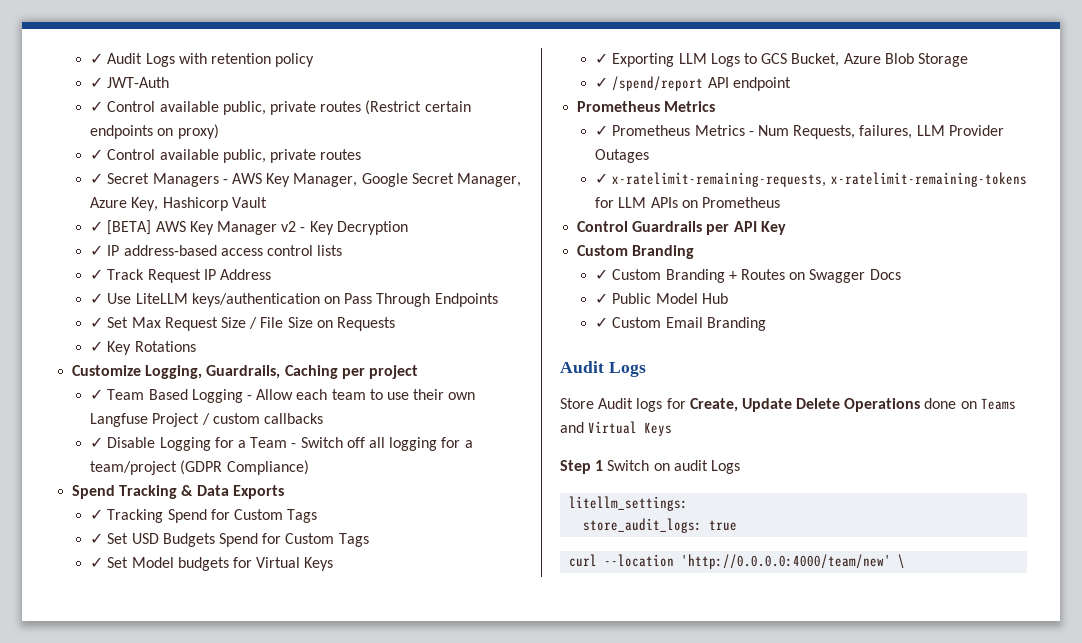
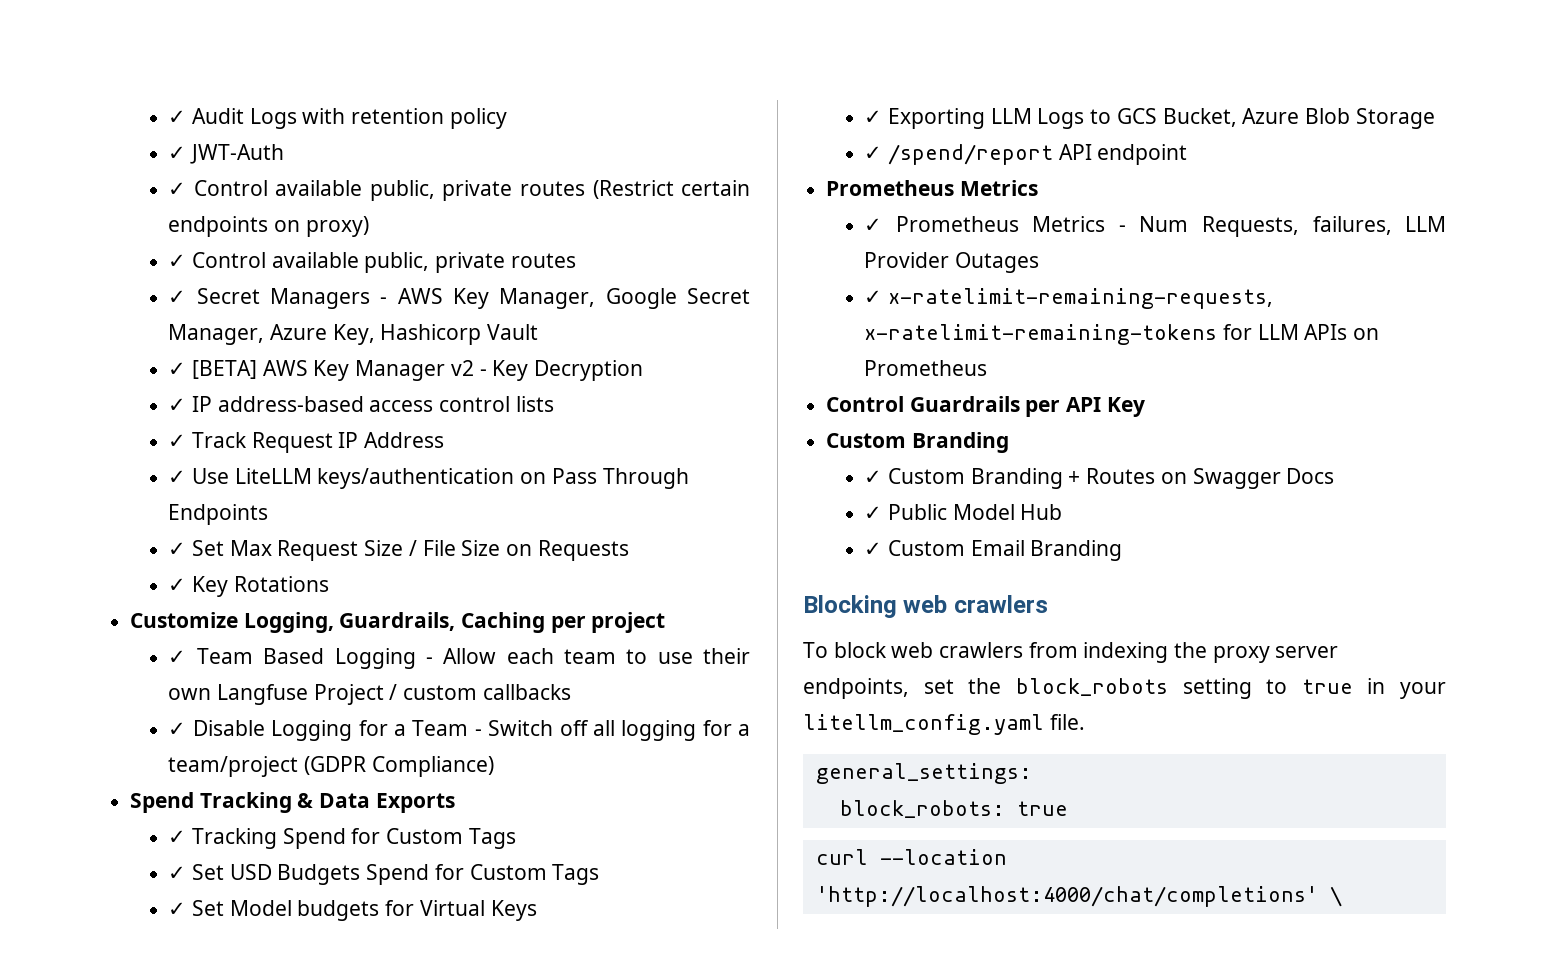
[560,361,646,377] [560,398,1016,412] [560,421,673,436] [560,460,740,474] [569,496,689,511] [583,518,703,533] Audit Logs // Store Audit logs for Create, Update Delete Operations done on Teams and Virtual Keys // Step 1 Switch on audit Logs // litellm_settings: // store_audit_logs: -> [803,595,1048,618] [803,642,1339,663] [803,678,1446,699] [803,714,1085,735] [815,763,1032,784] [839,800,1005,818] Blocking web crawlers // To block web crawlers from indexing the proxy server endpoints, set the block_robots setting to true in your litellm_config.yaml file. // general_settings: // block_robots:
[681,554,892,569] 'http://0.0.0.0:4000/team/new' -> [815,886,1318,907] 'http://localhost:4000/chat/completions'

